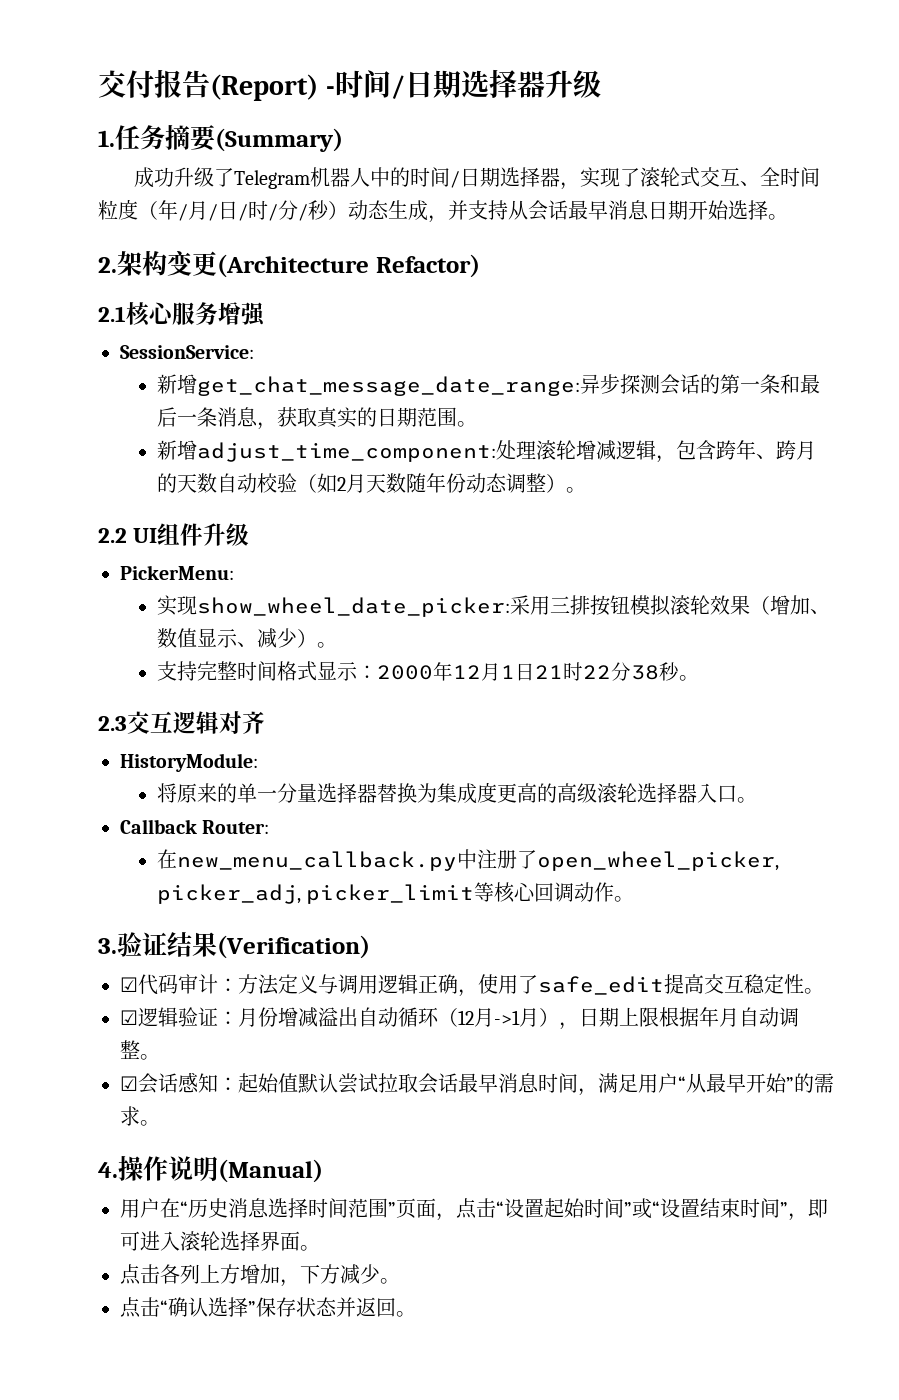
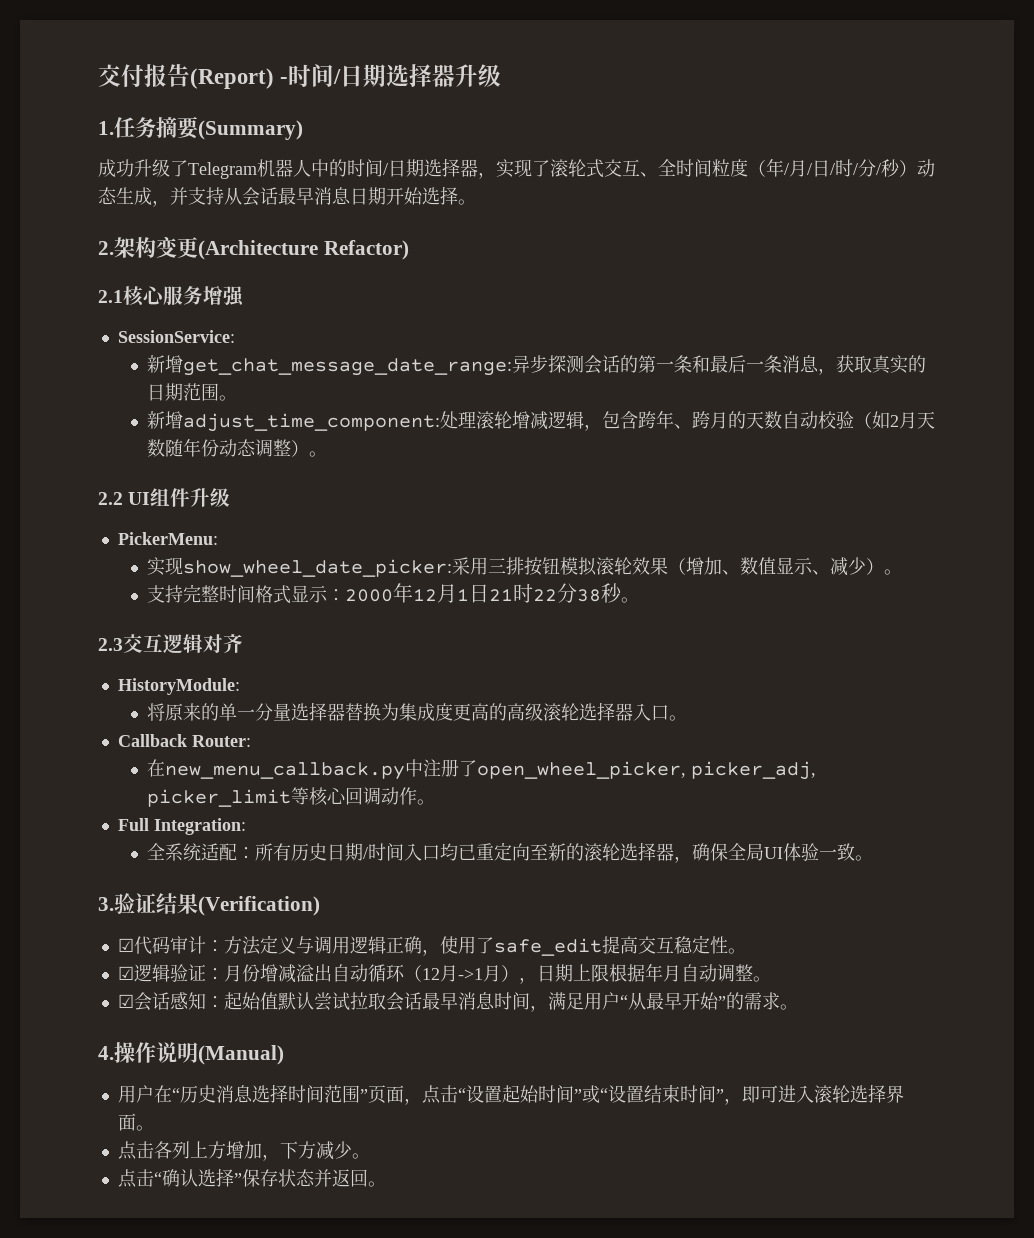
(634, 899) none -> [117,818,246,835] [147,842,874,863] // Full Integration: // 全系统适配：所有历史日期/时间入口均已重定向至新的滚轮选择器，确保全局UI体验一致。

